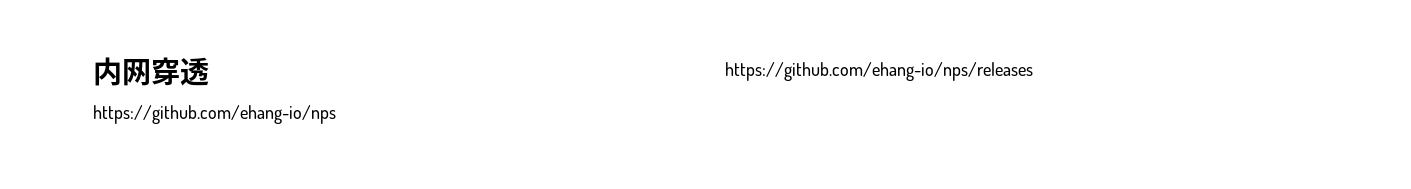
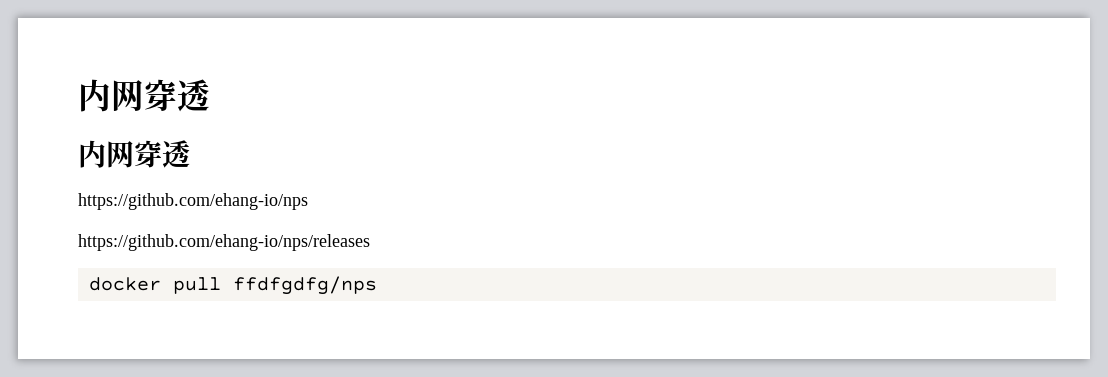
[93,57,209,86] 内网穿透 -> [78,79,210,112] [78,140,190,168] 内网穿透 // 内网穿透
(1033, 71) none -> [88,276,377,295] // docker pull ffdfgdfg/nps

